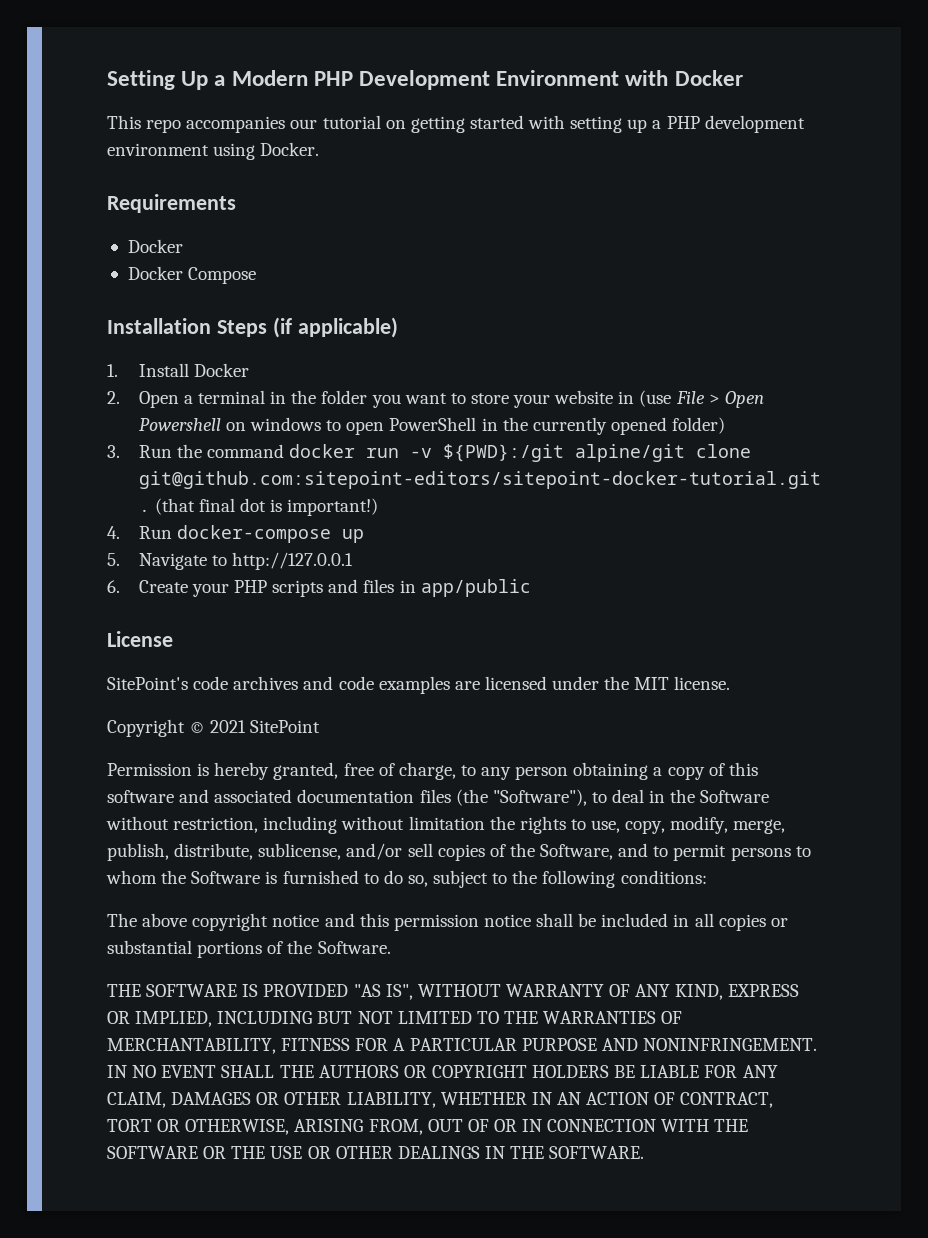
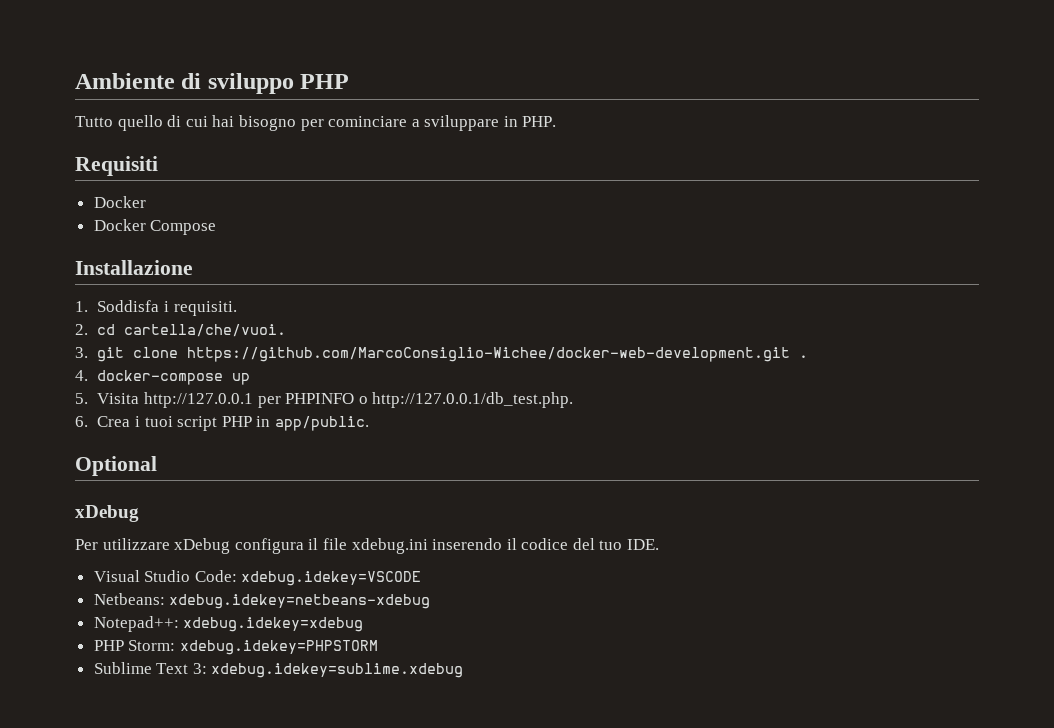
[107,70,743,90] [107,115,805,133] [107,142,320,160] [107,194,236,213] [127,239,183,253] [127,266,257,284] [107,317,398,338] [107,363,249,377] [107,390,764,408] [138,417,726,435] [107,444,752,462] [138,471,821,489] [138,498,379,516] Setting Up a Modern PHP Development Environment with Docker // This repo accompanies our tutorial on getting started with setting up a PHP development environment using Docker. // Requirements // Docker // Docker Compose // Installation Steps (if applicable) // 1. Install Docker // 2. Open a terminal in the folder you want to store your website in (use File > Open Powershell on windows to open PowerShell in the currently opened folder) // 3. Run the command docker run -v ${PWD}:/git alpine/git clone git@github.com:sitepoint-editors/sitepoint-docker-tutorial.git . (that final dot is important!) -> [75,73,350,94] [75,115,557,131] [75,156,158,176] [93,196,146,208] [93,219,217,235] [75,260,193,275] [75,300,237,316] [75,324,287,337] [75,347,809,362] Ambiente di sviluppo PHP // Tutto quello di cui hai bisogno per cominciare a sviluppare in PHP. // Requisiti // Docker // Docker Compose // Installazione // 1. Soddisfa i requisiti. // 2. cd cartella/che/vuoi. // 3. git clone https://github.com/MarcoConsiglio-Wichee/docker-web-development.git .
[138,526,172,539] Run -> (88, 375) none
[138,553,227,570] Navigate to -> [97,393,140,404] Visita
[107,579,531,597] [107,631,173,647] [107,676,731,694] [107,719,321,737] [107,762,758,780] [107,789,770,806] [106,816,786,834] [107,843,811,861] [106,870,707,888] [107,913,788,931] [107,940,391,958] [107,984,800,1000] [107,1011,683,1027] [107,1038,817,1054] [107,1065,778,1078] [107,1092,774,1108] [107,1119,749,1135] [107,1146,645,1159] // 6. Create your PHP scripts and files in app/public // License // SitePoint's code archives and code examples are licensed under the MIT license. // Copyright © 2021 SitePoint // Permission is hereby granted, free of charge, to any person obtaining a copy of this software and associated documentation files (the "Software"), to deal in the Software without restriction, including without limitation the rights to use, copy, modify, merge, publish, distribute, sublicense, and/or sell copies of the Software, and to permit persons to whom the Software is furnished to do so, subject to the following conditions: // The above copyright notice and this permission notice shall be included in all copies or substantial portions of the Software. // THE SOFTWARE IS PROVIDED "AS IS", WITHOUT WARRANTY OF ANY KIND, EXPRESS OR IMPLIED, INCLUDING BUT NOT LIMITED TO THE WARRANTIES OF MERCHANTABILITY, FITNESS FOR A PARTICULAR PURPOSE AND NONINFRINGEMENT. IN NO EVENT SHALL THE AUTHORS OR COPYRIGHT HOLDERS BE LIABLE FOR ANY CLAIM, DAMAGES OR OTHER LIABILITY, WHETHER IN AN ACTION OF CONTRACT, TORT OR OTHERWISE, ARISING FROM, OUT OF OR IN CONNECTION WITH THE SOFTWARE OR THE USE OR OTHER DEALINGS IN THE SOFTWARE. -> [257,392,574,408] [75,416,369,431] [75,456,157,476] [75,505,139,522] [75,538,660,554] [93,570,422,586] [93,593,431,609] [93,616,364,632] [93,640,378,655] [93,662,464,678] per PHPINFO o http://127.0.0.1/db_test.php. // 6. Crea i tuoi script PHP in app/public. // Optional // xDebug // Per utilizzare xDebug configura il file xdebug.ini inserendo il codice del tuo IDE. // Visual Studio Code: xdebug.idekey=VSCODE // Netbeans: xdebug.idekey=netbeans-xdebug // Notepad++: xdebug.idekey=xdebug // PHP Storm: xdebug.idekey=PHPSTORM // Sublime Text 3: xdebug.idekey=sublime.xdebug

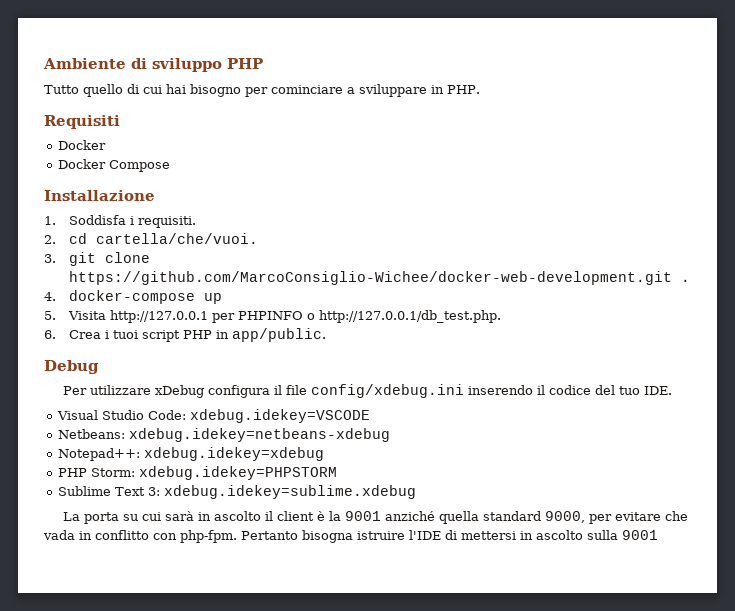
[75,456,157,476] [75,505,139,522] Optional // xDebug -> [44,360,99,374] Debug
[351,538,428,554] xdebug.ini -> [310,384,464,398] config/xdebug.ini
(464, 670) none -> [62,511,688,524] [43,530,658,543] // La porta su cui sarà in ascolto il client è la 9001 anziché quella standard 9000, per evitare che vada in conflitto con php-fpm. Pertanto bisogna istruire l'IDE di mettersi in ascolto sulla 9001

